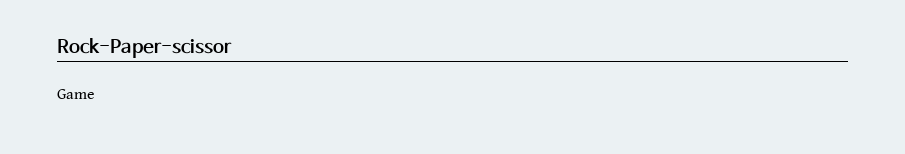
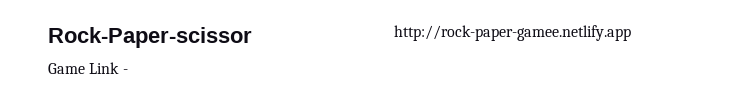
(95, 94) none -> [89,62,128,74] [394,25,631,41] Link - http://rock-paper-gamee.netlify.app

